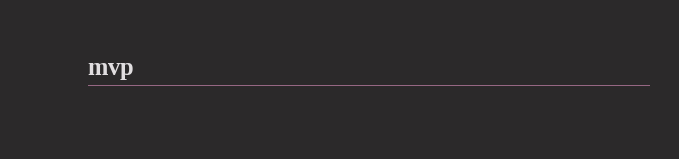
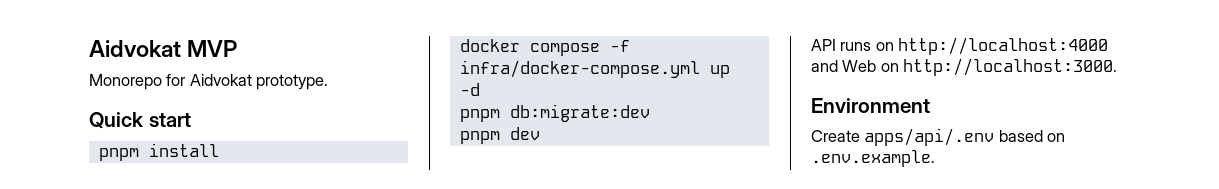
[88,63,134,80] mvp -> [89,40,238,57] [89,74,329,90] [89,112,191,129] [98,143,219,161] [459,39,630,56] [459,60,730,78] [459,83,480,96] [459,104,650,122] [459,127,540,144] [811,37,1109,55] [811,58,1118,76] [811,98,930,113] [811,128,1066,146] [811,150,935,167] Aidvokat MVP // Monorepo for Aidvokat prototype. // Quick start // pnpm install // docker compose -f infra/docker-compose.yml up -d // pnpm db:migrate:dev // pnpm dev // API runs on http://localhost:4000 and Web on http://localhost:3000. // Environment // Create apps/api/.env based on .env.example.

